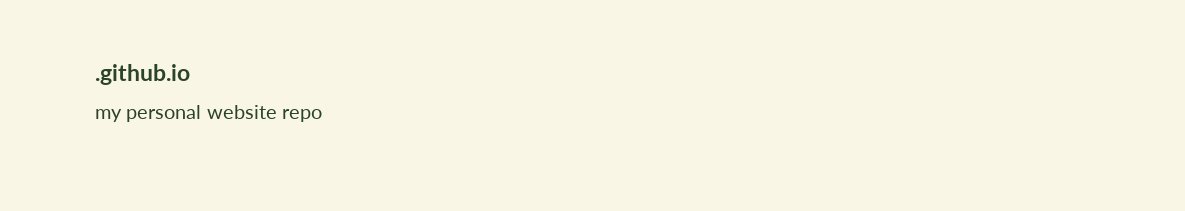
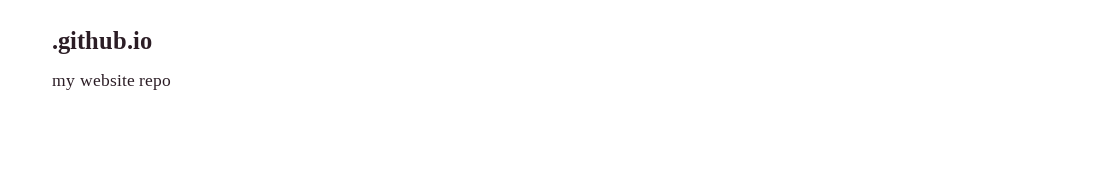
[126,105,202,122] personal -> (75, 84) none

